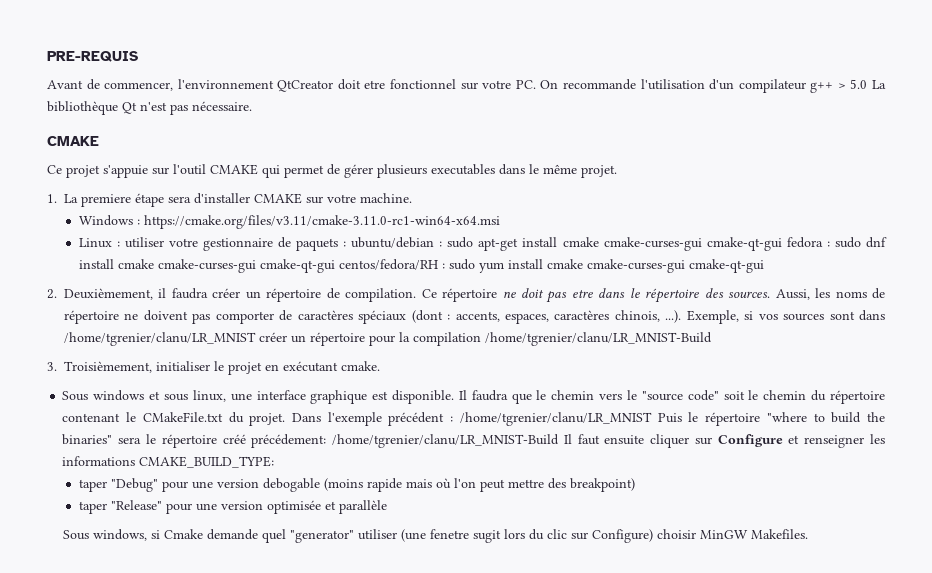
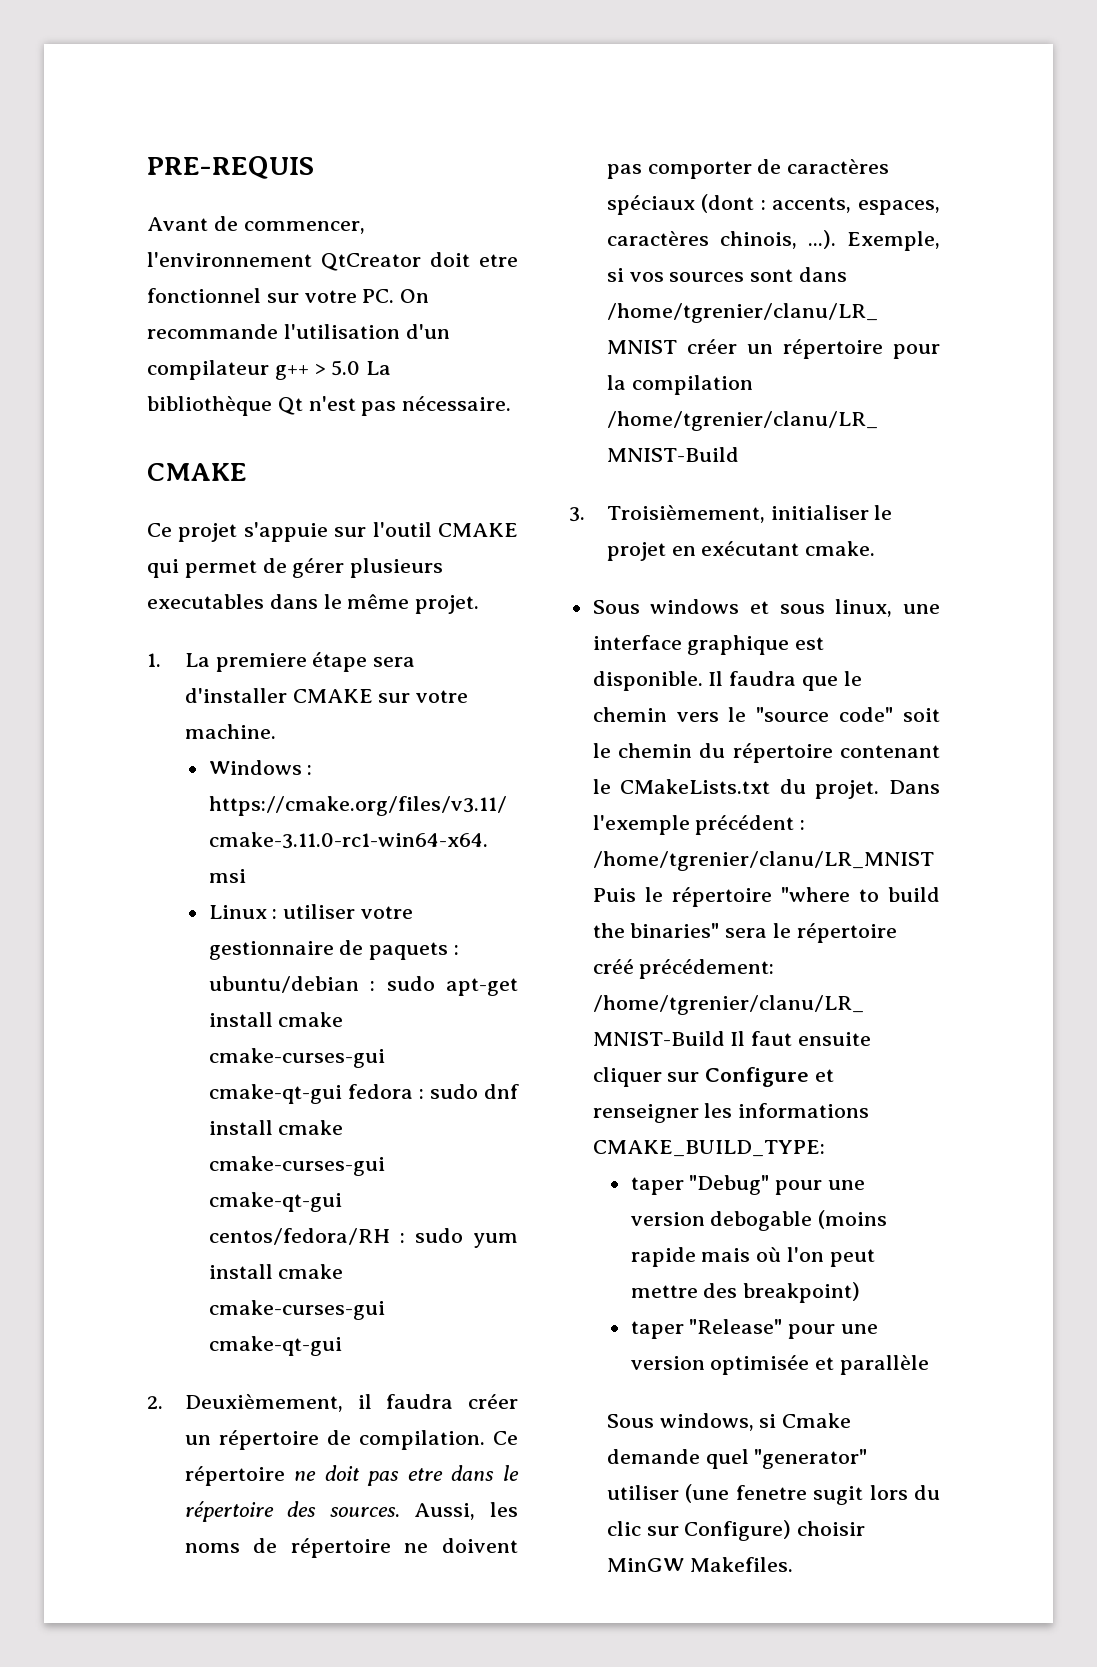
[142,412,223,422] CMakeFile.txt -> [620,779,771,794] CMakeLists.txt

